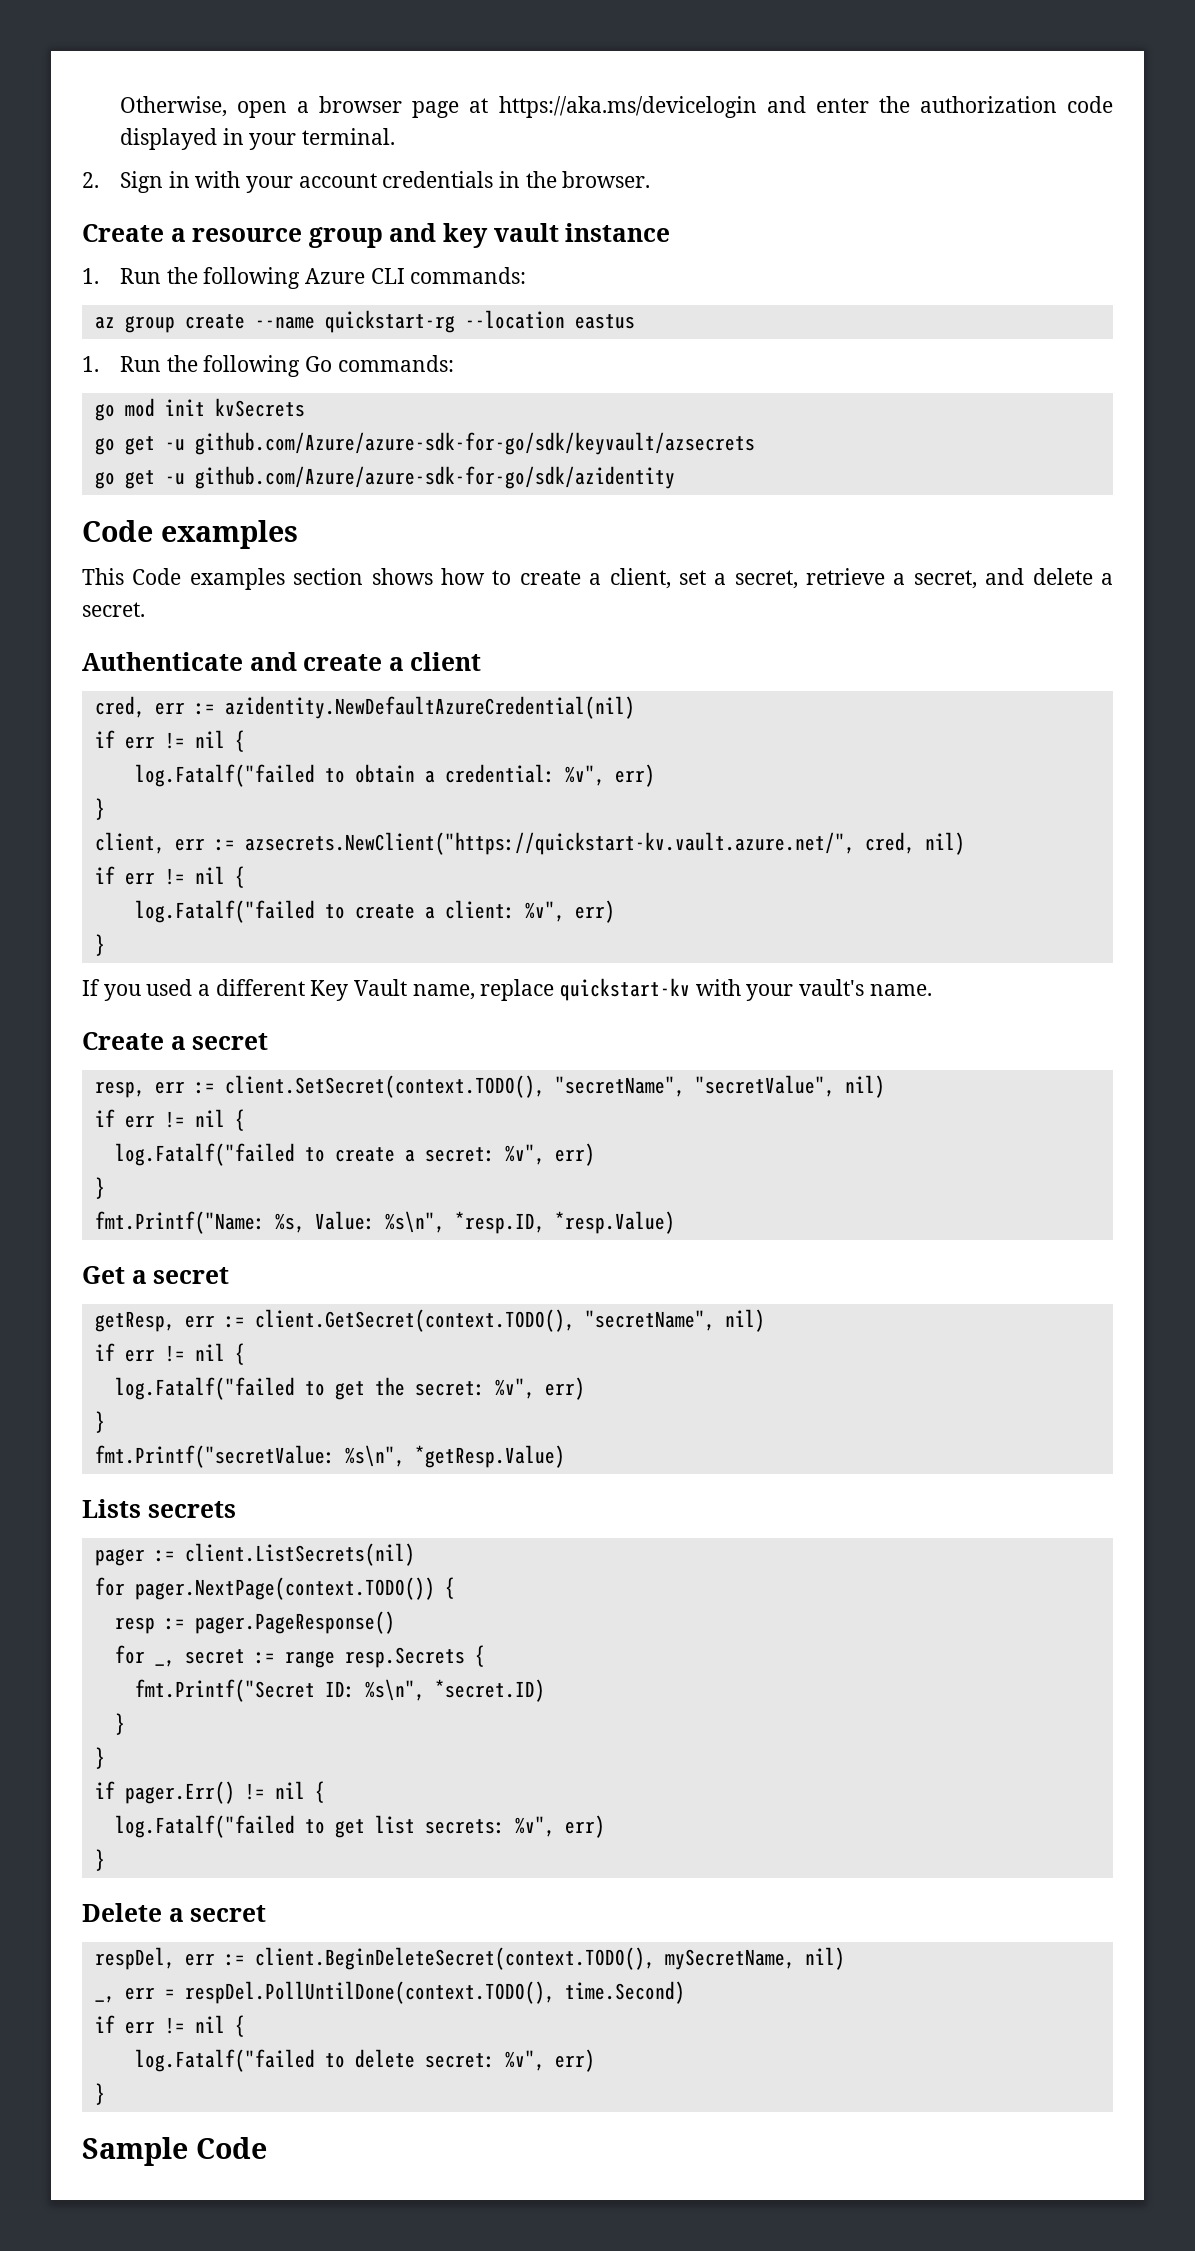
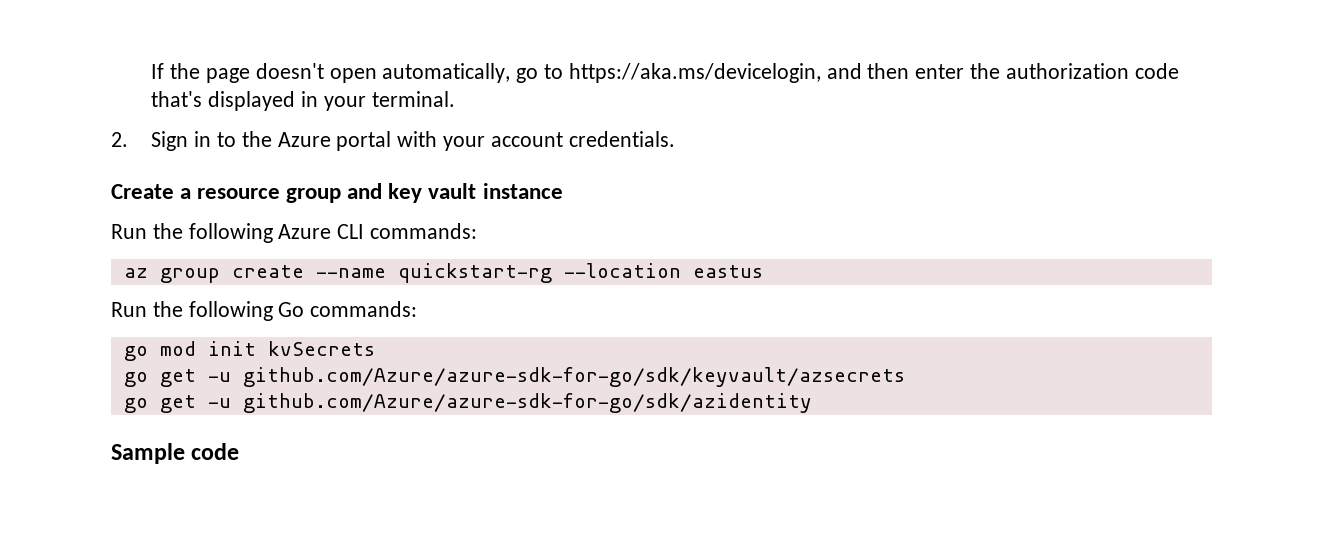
[120,96,806,118] Otherwise, open a browser page at https://aka.ms/devicelogin and -> [151,63,910,83] If the page doesn't open automatically, go to https://aka.ms/devicelogin, and then
(1113, 104) none -> [151,91,203,107] that's
[195,171,651,193] with your account credentials in the browser. -> [216,131,675,151] to the Azure portal with your account credentials.
[82,268,99,284] 1. -> (563, 191) none
[82,356,99,372] 1. -> (763, 271) none
[82,520,298,549] [82,568,1114,590] [82,602,145,617] [82,652,482,671] [94,696,635,719] [94,730,245,752] [134,764,655,787] [94,798,105,820] [94,832,965,855] [94,866,245,888] [134,900,615,923] [94,934,105,956] [82,978,932,1001] [82,1032,269,1050] [94,1075,885,1098] [94,1109,245,1131] [114,1143,595,1166] [94,1177,105,1199] [94,1211,675,1234] [82,1266,230,1284] [94,1309,765,1332] [94,1343,245,1365] [114,1377,585,1400] [94,1411,105,1433] [94,1445,565,1468] [82,1499,236,1518] [94,1543,415,1566] [94,1577,455,1600] [114,1611,395,1634] [114,1645,485,1668] [134,1679,545,1702] [114,1713,125,1735] [94,1747,105,1769] [94,1781,325,1804] [114,1815,605,1838] [94,1849,105,1871] [82,1903,267,1922] [94,1947,845,1970] [94,1981,685,2004] [94,2015,245,2037] [134,2049,595,2072] [94,2083,105,2105] // Code examples // This Code examples section shows how to create a client, set a secret, retrieve a secret, and delete a secret. // Authenticate and create a client // cred, err := azidentity.NewDefaultAzureCredential(nil) // if err != nil { // log.Fatalf("failed to obtain a credential: %v", err) // } // client, err := azsecrets.NewClient("https://quickstart-kv.vault.azure.net/", cred, nil) // if err != nil { // log.Fatalf("failed to create a client: %v", err) // } // If you used a different Key Vault name, replace quickstart-kv with your vault's name. // Create a secret // resp, err := client.SetSecret(context.TODO(), "secretName", "secretValue", nil) // if err != nil { // log.Fatalf("failed to create a secret: %v", err) // } // fmt.Printf("Name: %s, Value: %s\n", *resp.ID, *resp.Value) // Get a secret // getResp, err := client.GetSecret(context.TODO(), "secretName", nil) // if err != nil { // log.Fatalf("failed to get the secret: %v", err) // } // fmt.Printf("secretValue: %s\n", *getResp.Value) // Lists secrets // pager := client.ListSecrets(nil) // for pager.NextPage(context.TODO()) { // resp := pager.PageResponse() // for _, secret := range resp.Secrets { // fmt.Printf("Secret ID: %s\n", *secret.ID) // } // } // if pager.Err() != nil { // log.Fatalf("failed to get list secrets: %v", err) // } // Delete a secret // respDel, err := client.BeginDeleteSecret(context.TODO(), mySecretName, nil) // _, err = respDel.PollUntilDone(context.TODO(), time.Second) // if err != nil { // log.Fatalf("failed to delete secret: %v", err) // } -> (812, 403) none
[195,2137,267,2159] Code -> [191,443,240,460] code

